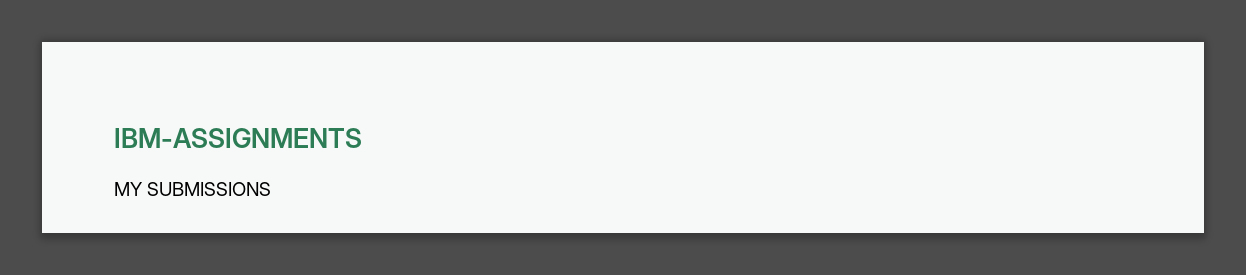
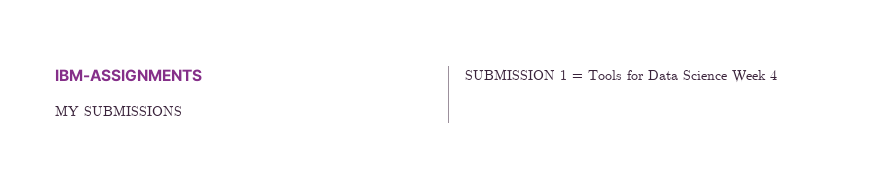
(272, 189) none -> [465,69,777,83] // SUBMISSION 1 = Tools for Data Science Week 4

